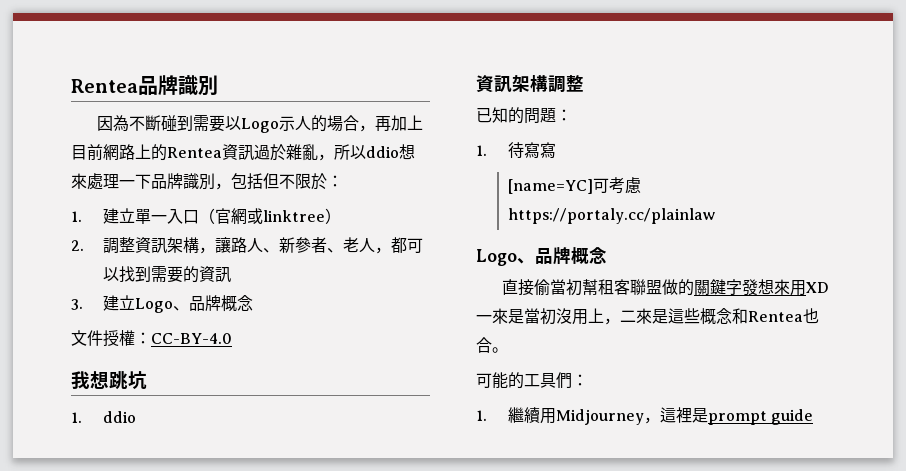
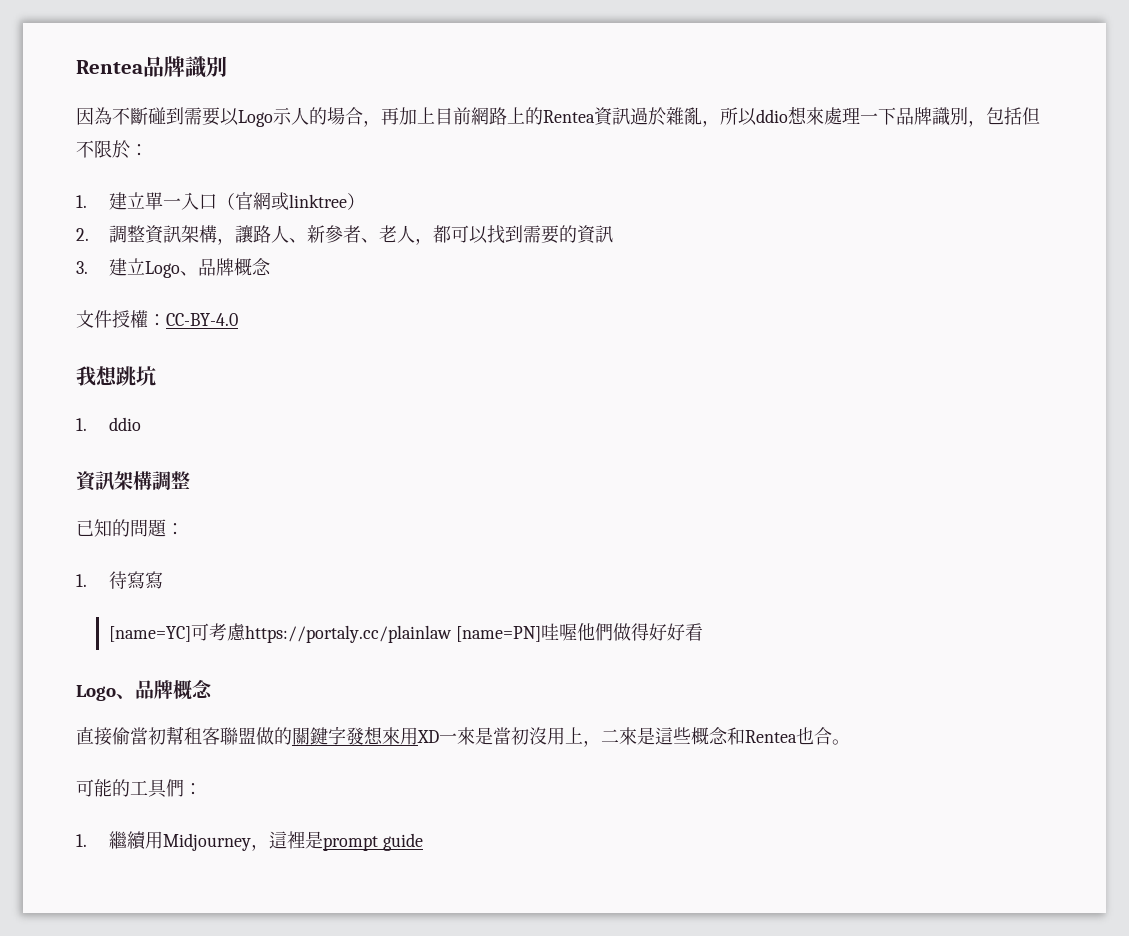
(715, 216) none -> [455,623,703,642] [name=PN]哇喔他們做得好好看

